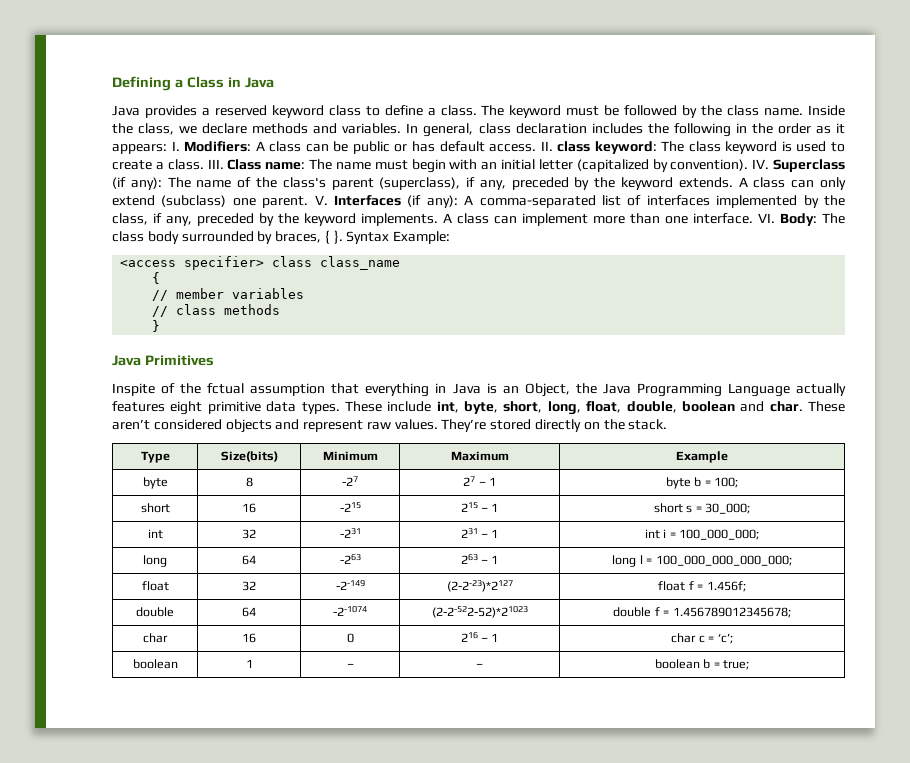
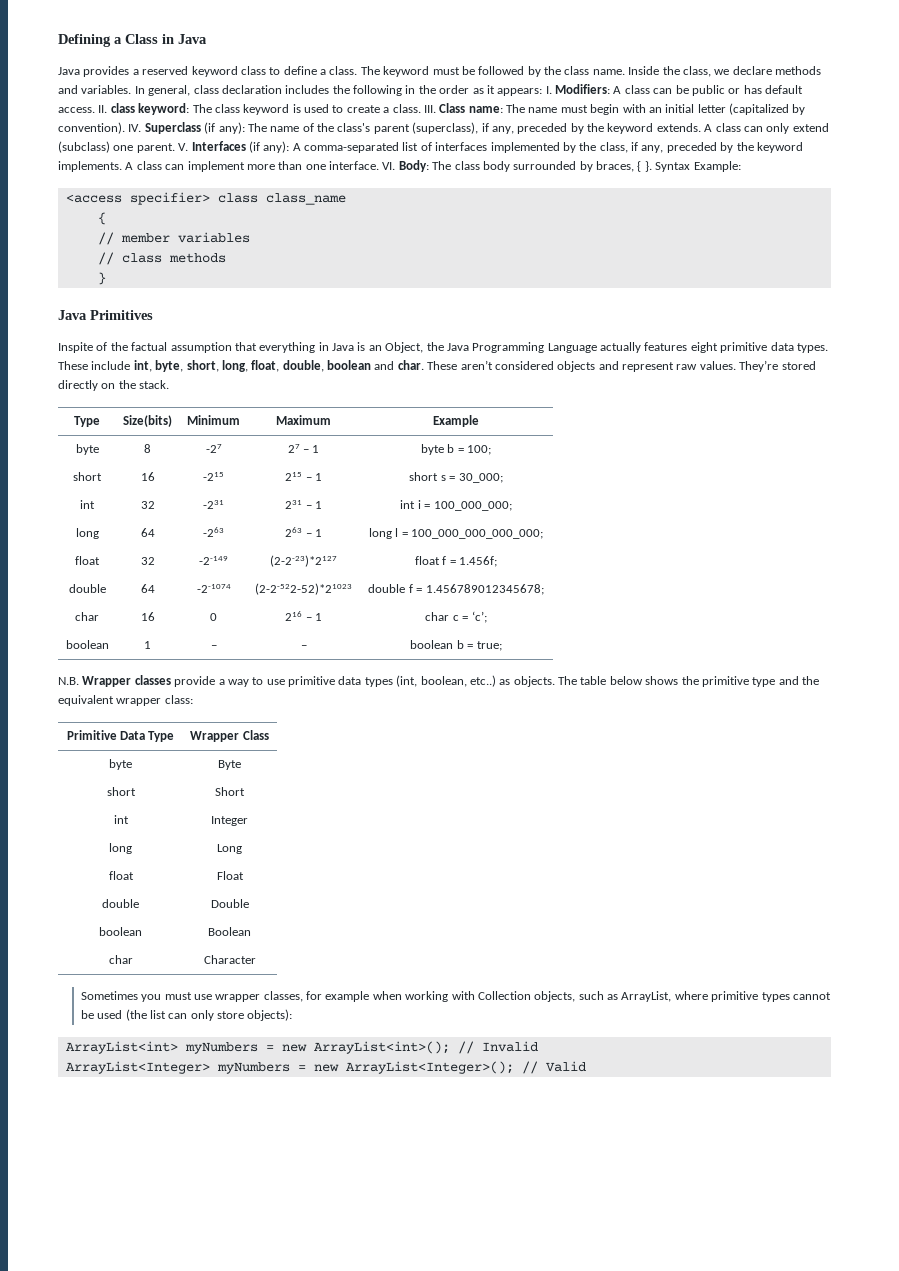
[207,383,245,394] fctual -> [131,342,168,351] factual
(750, 665) none -> [58,675,819,687] [58,695,193,706] [66,730,175,742] [190,730,269,742] [109,759,132,770] [218,760,241,770] [106,787,136,796] [215,787,245,796] [113,815,129,824] [211,816,248,826] [109,843,132,854] [217,844,242,854] [108,871,134,880] [216,871,244,880] [102,899,139,908] [210,899,249,908] [99,927,142,936] [208,927,251,936] [108,955,133,964] [203,955,256,964] [80,991,831,1002] [80,1009,293,1021] [65,1041,538,1054] [65,1061,586,1074] // N.B. Wrapper classes provide a way to use primitive data types (int, boolean, etc..) as objects. The table below shows the primitive type and the equivalent wrapper class: // Primitive Data Type | Wrapper Class // byte | Byte // short | Short // int | Integer // long | Long // float | Float // double | Double // boolean | Boolean // char | Character // Sometimes you must use wrapper classes, for example when working with Collection objects, such as ArrayList, where primitive types cannot be used (the list can only store objects): // ArrayList<int> myNumbers = new ArrayList<int>(); // Invalid // ArrayList<Integer> myNumbers = new ArrayList<Integer>(); // Valid

